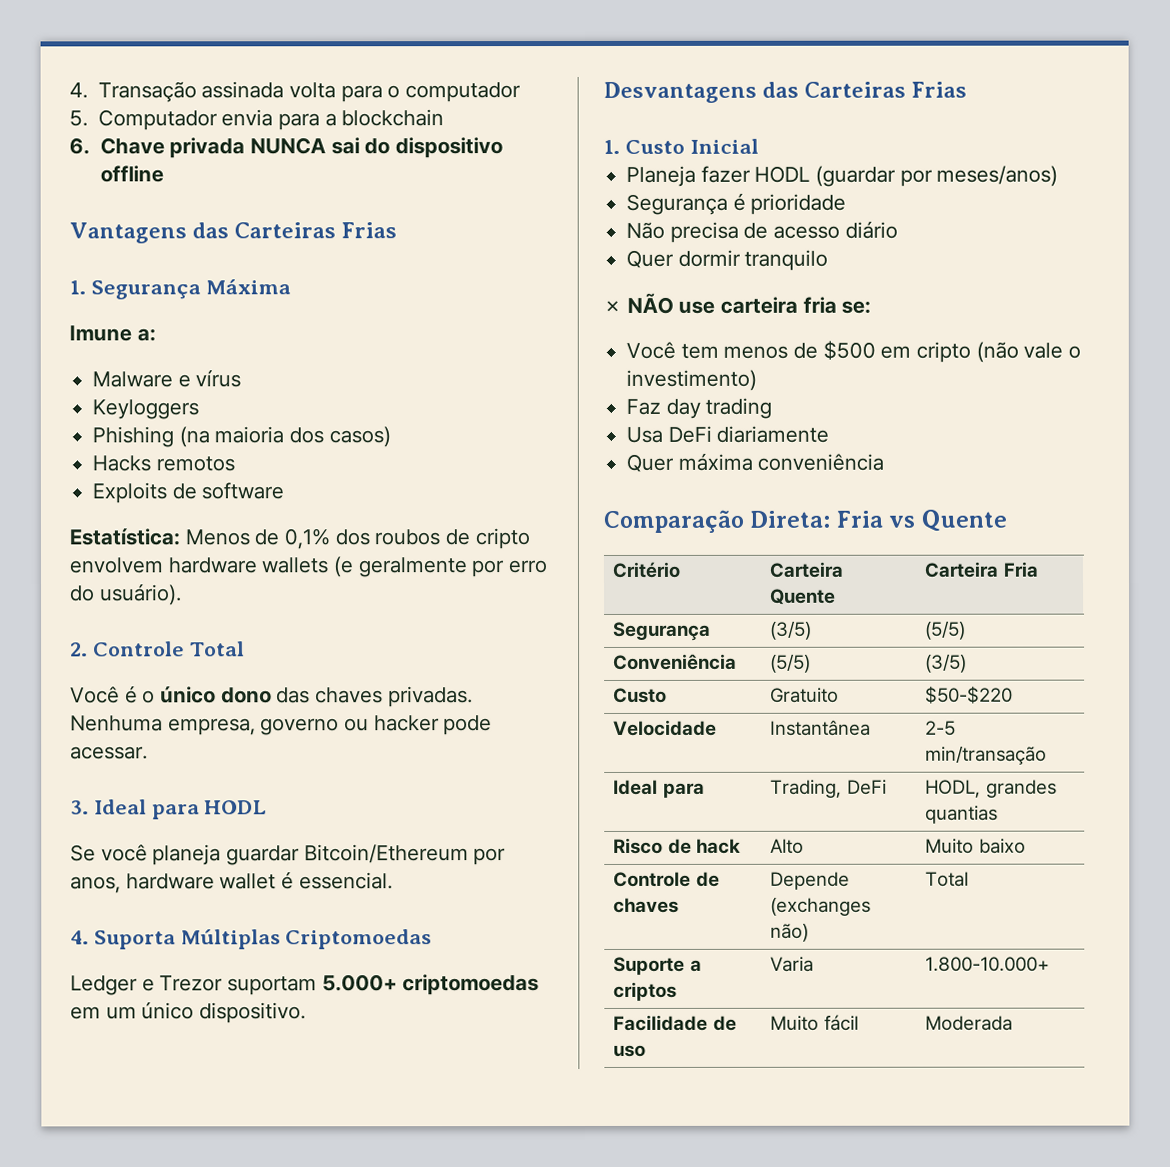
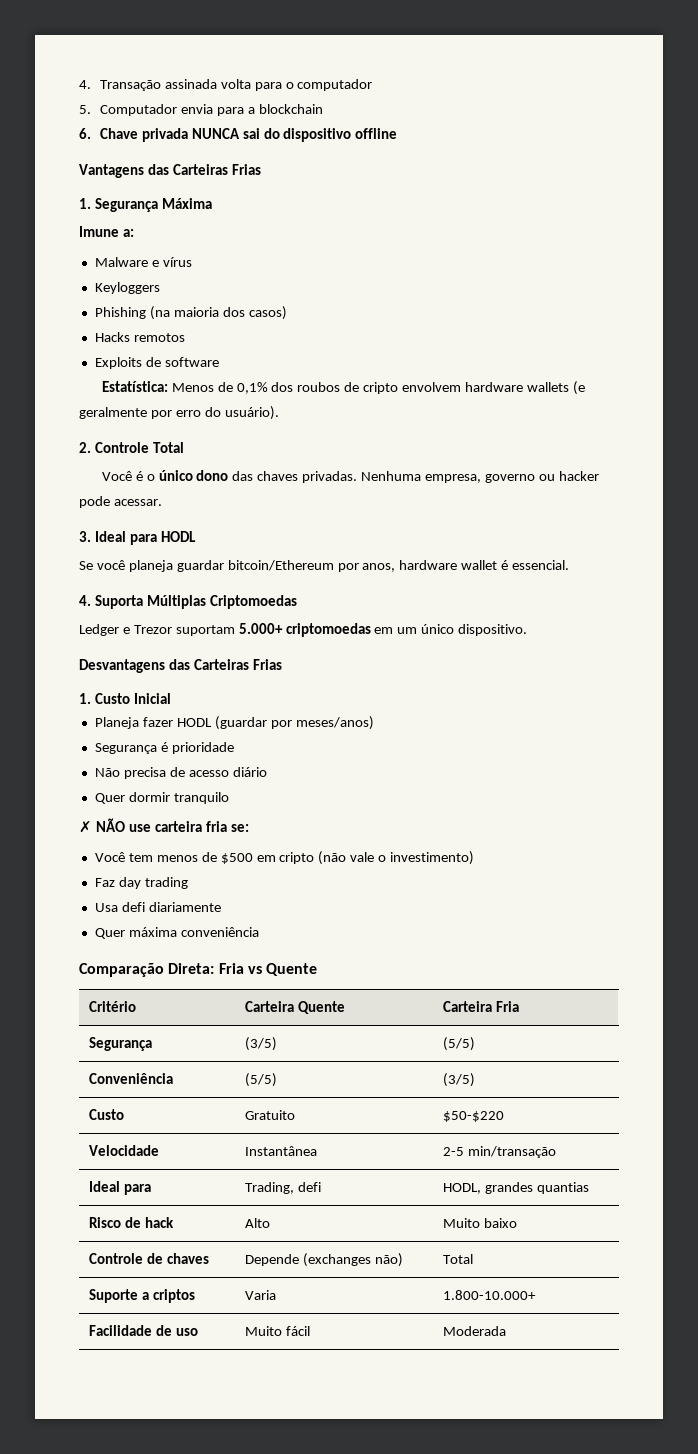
[303,844,469,864] Bitcoin/Ethereum -> [227,560,334,571] bitcoin/Ethereum
[667,425,712,443] DeFi -> [121,902,145,912] defi
[846,779,887,795] DeFi -> [297,1182,321,1192] defi

